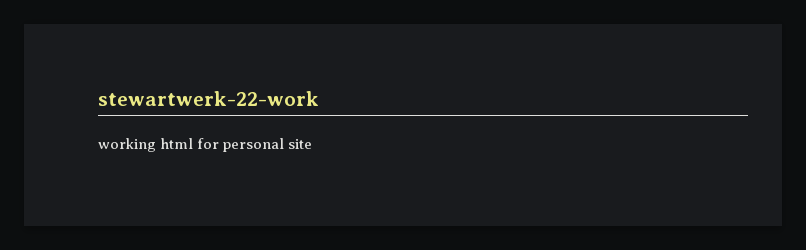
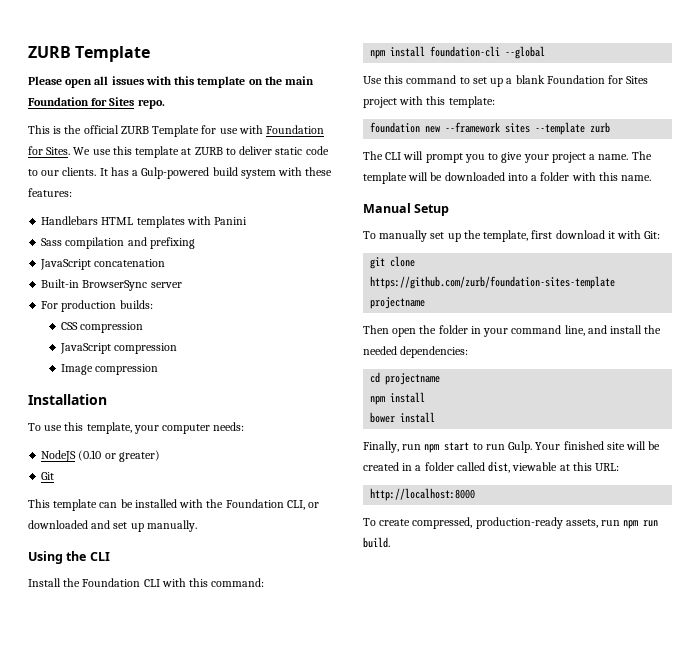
[98,91,319,106] [98,138,313,152] stewartwerk-22-work // working html for personal site -> [28,46,151,62] [28,76,315,88] [28,97,165,109] [28,125,325,137] [28,146,329,158] [28,167,333,179] [28,188,72,197] [41,216,248,228] [41,237,195,249] [40,259,166,270] [41,279,182,291] [41,300,153,312] [61,322,144,333] [60,343,178,354] [61,364,159,375] [28,394,107,405] [28,422,245,434] [41,450,160,462] [41,472,55,480] [28,499,320,511] [28,520,197,532] [28,551,110,564] [28,578,265,587] [370,46,546,59] [363,75,649,87] [363,96,495,108] [370,122,611,135] [363,151,652,163] [363,172,652,184] [363,203,450,216] [363,230,661,242] [370,256,416,269] [370,276,616,289] [370,297,426,309] [363,325,662,337] [363,346,469,358] [370,372,441,385] [370,392,426,405] [370,412,436,423] [363,441,661,453] [363,461,620,473] [370,488,476,501] [363,517,659,529] [363,537,390,548] ZURB Template // Please open all issues with this template on the main Foundation for Sites repo. // This is the official ZURB Template for use with Foundation for Sites. We use this template at ZURB to deliver static code to our clients. It has a Gulp-powered build system with these features: // Handlebars HTML templates with Panini // Sass compilation and prefixing // JavaScript concatenation // Built-in BrowserSync server // For production builds: // CSS compression // JavaScript compression // Image compression // Installation // To use this template, your computer needs: // NodeJS (0.10 or greater) // Git // This template can be installed with the Foundation CLI, or downloaded and set up manually. // Using the CLI // Install the Foundation CLI with this command: // npm install foundation-cli --global // Use this command to set up a blank Foundation for Sites project with this template: // foundation new --framework sites --template zurb // The CLI will prompt you to give your project a name. The template will be downloaded into a folder with this name. // Manual Setup // To manually set up the template, first download it with Git: // git clone https://github.com/zurb/foundation-sites-template projectname // Then open the folder in your command line, and install the needed dependencies: // cd projectname // npm install // bower install // Finally, run npm start to run Gulp. Your finished site will be created in a folder called dist, viewable at this URL: // http://localhost:8000 // To create compressed, production-ready assets, run npm run build.

